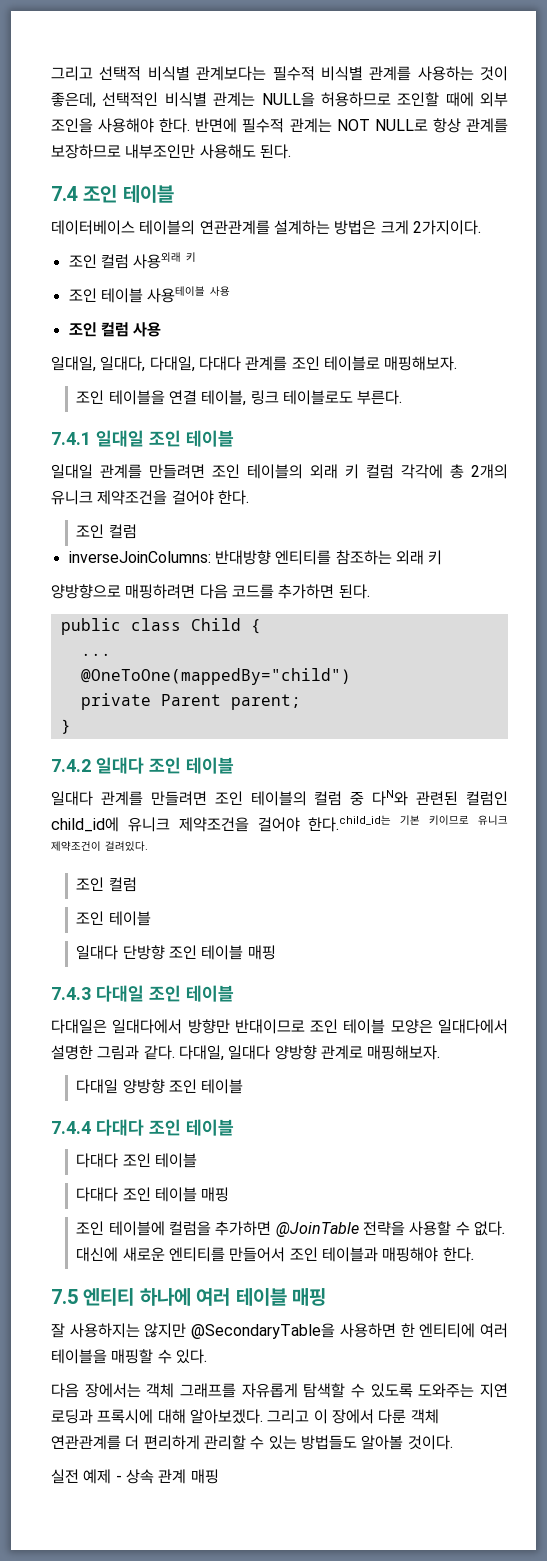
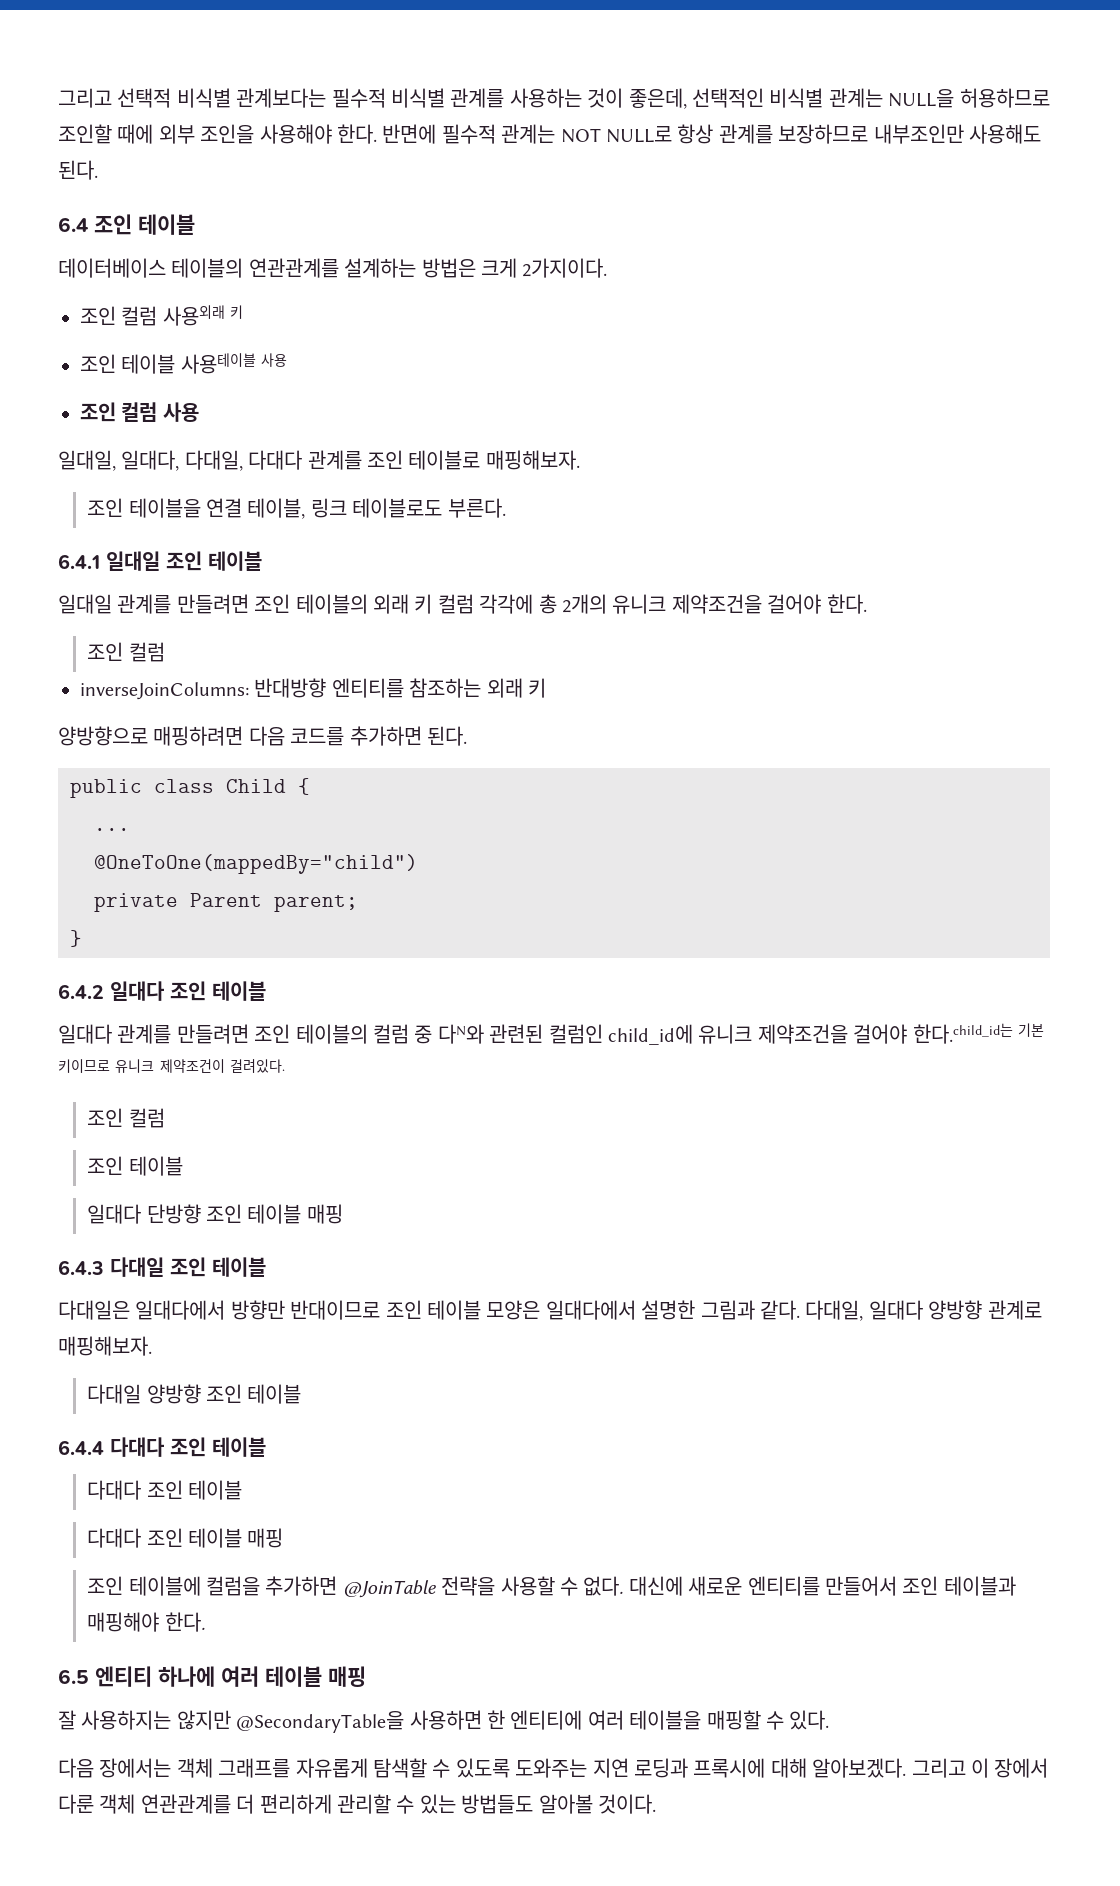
[51,186,78,201] 7.4 -> [58,217,88,232] 6.4
[51,432,91,445] 7.4.1 -> [58,554,100,569] 6.4.1
[51,759,91,772] 7.4.2 -> [58,984,104,999] 6.4.2
[51,987,91,1000] 7.4.3 -> [58,1260,104,1275] 6.4.3
[51,1121,91,1134] 7.4.4 -> [58,1440,104,1455] 6.4.4
[51,1289,78,1304] 7.5 -> [58,1669,89,1684] 6.5
[51,1469,219,1484] // 실전 예제 - 상속 관계 매핑 -> (656, 1804) none

